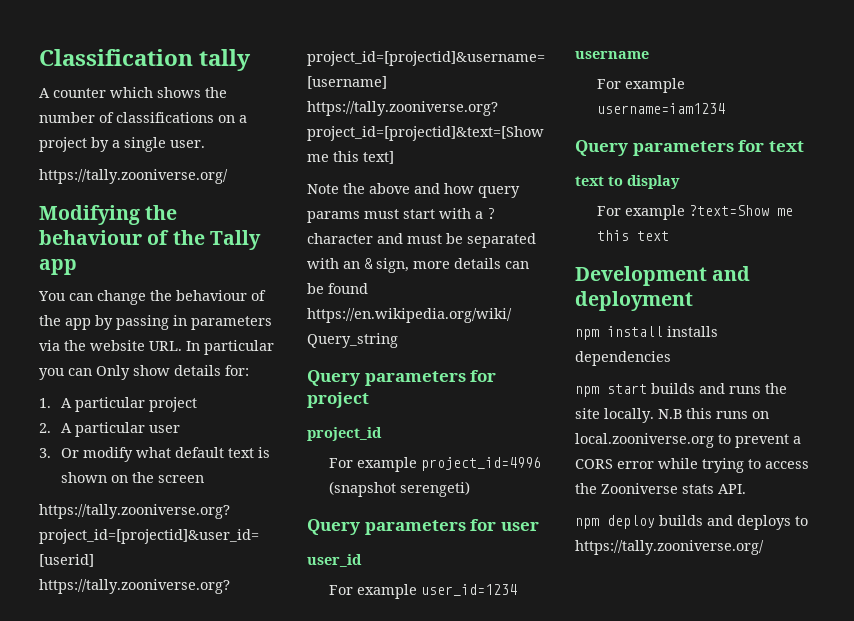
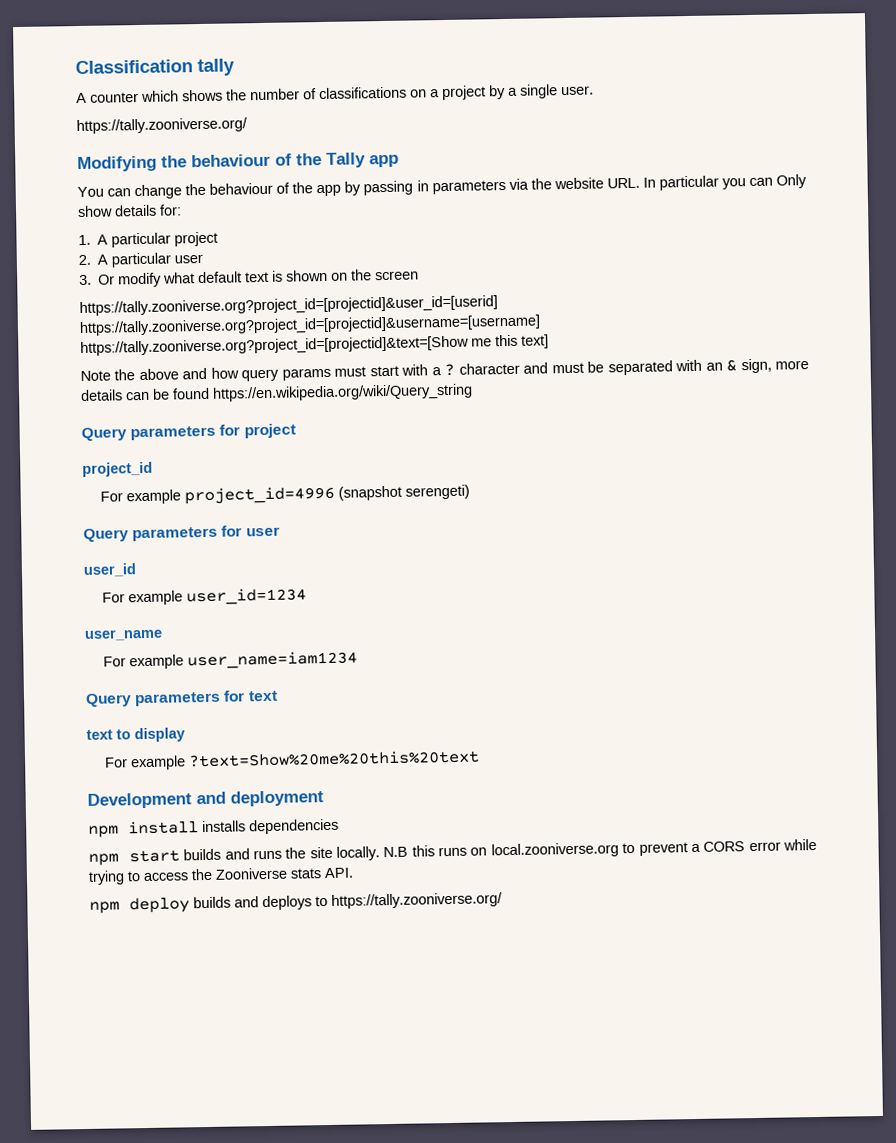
[575,51,649,59] [596,78,685,93] [596,103,725,114] username // For example username=iam1234 -> [84,628,163,641] [103,650,359,670] user_name // For example user_name=iam1234
[688,205,793,216] [596,230,669,241] ?text=Show me this text -> [188,749,481,768] ?text=Show%20me%20this%20text

